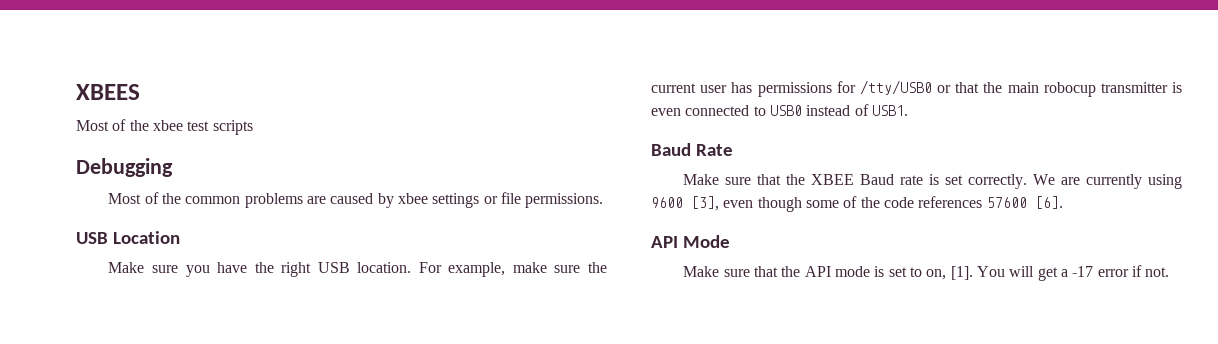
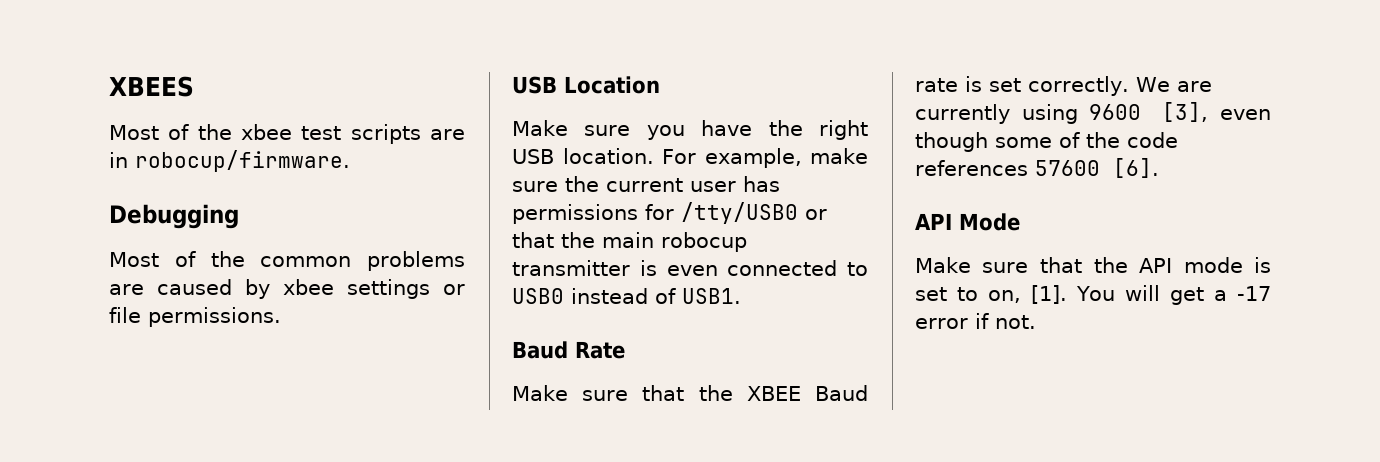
(253, 127) none -> [430,129,465,140] [109,150,350,172] are in robocup/firmware.

